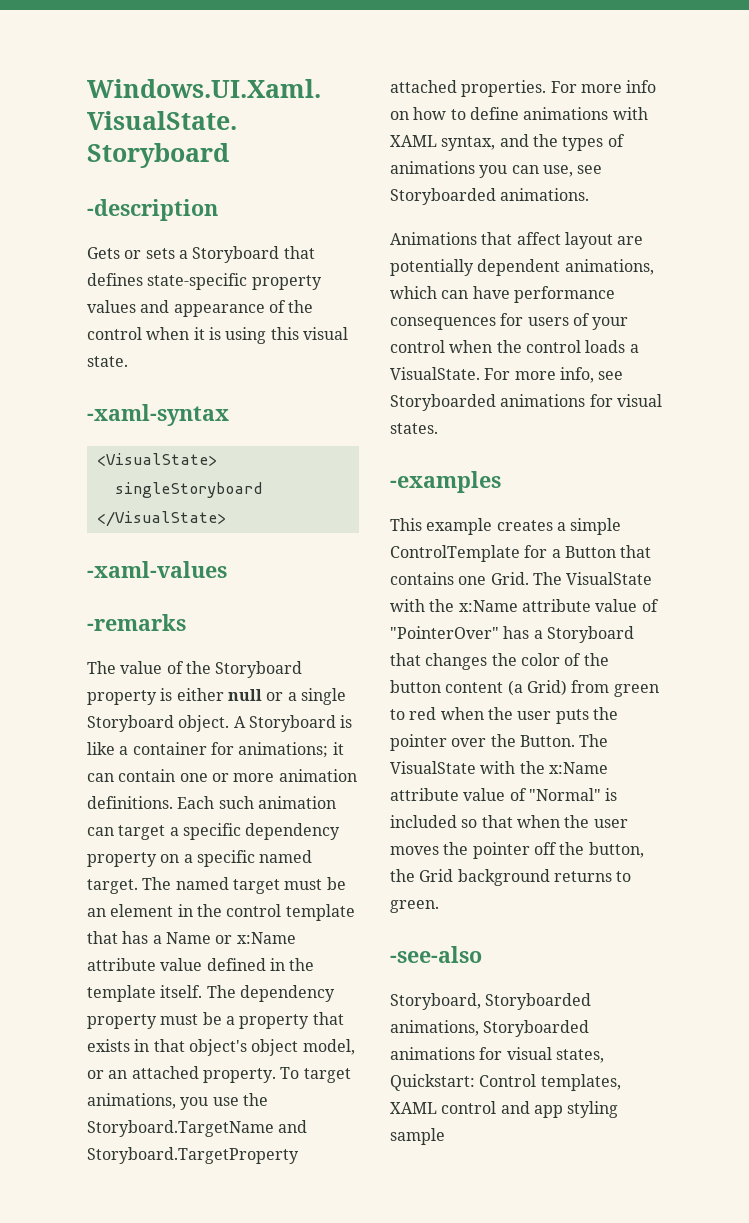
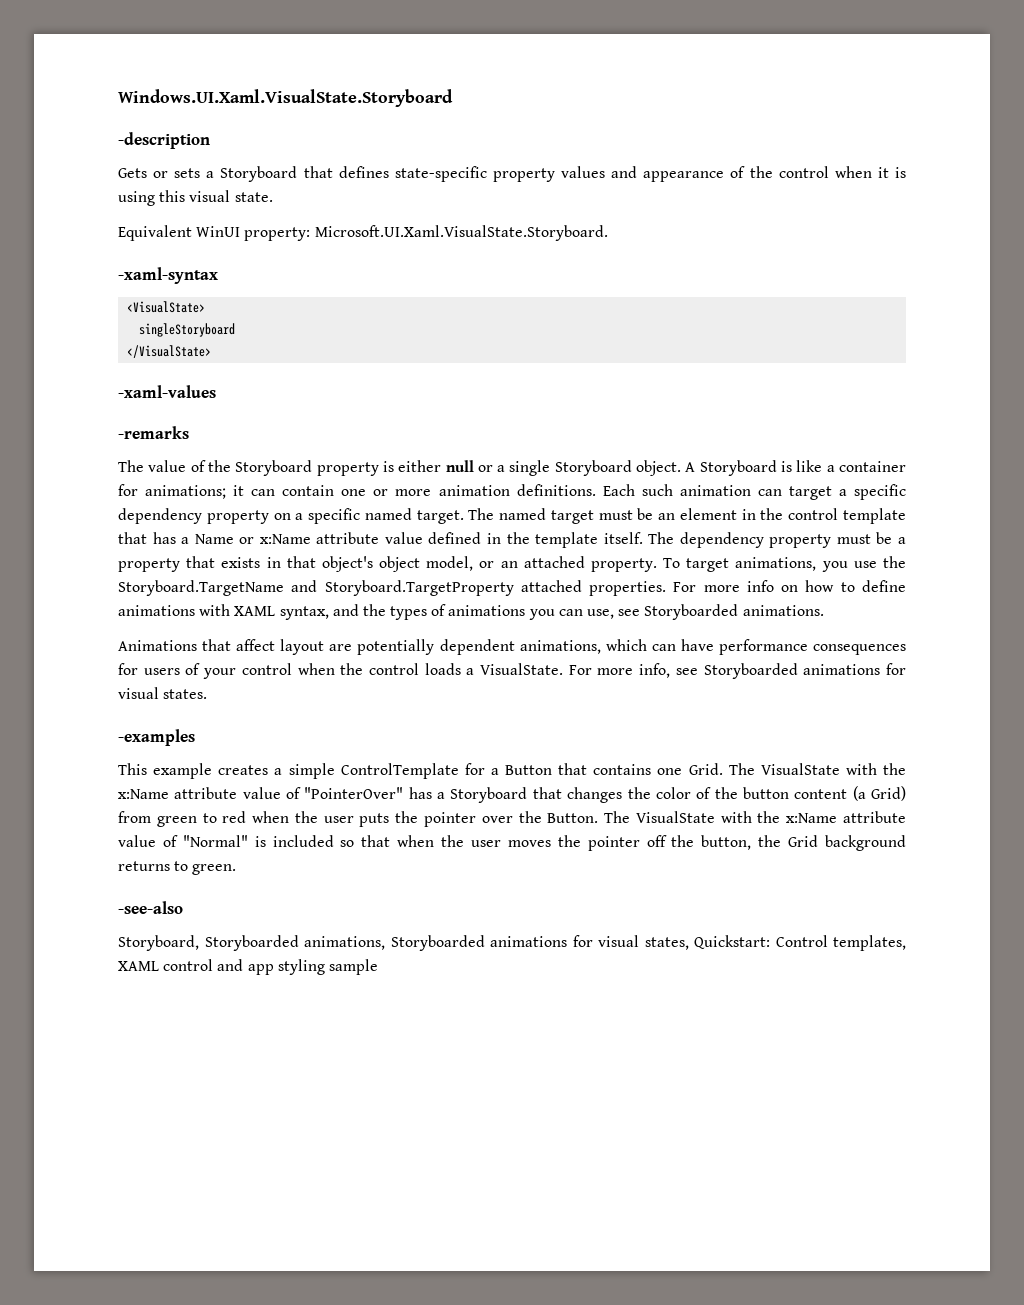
(128, 361) none -> [118,225,608,241] // Equivalent WinUI property: Microsoft.UI.Xaml.VisualState.Storyboard.

